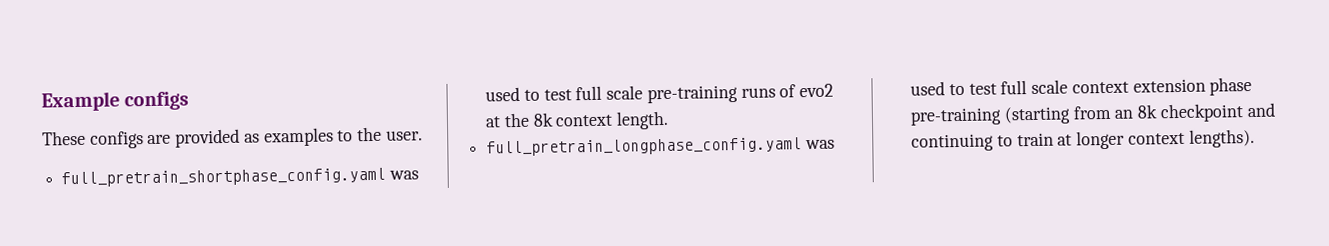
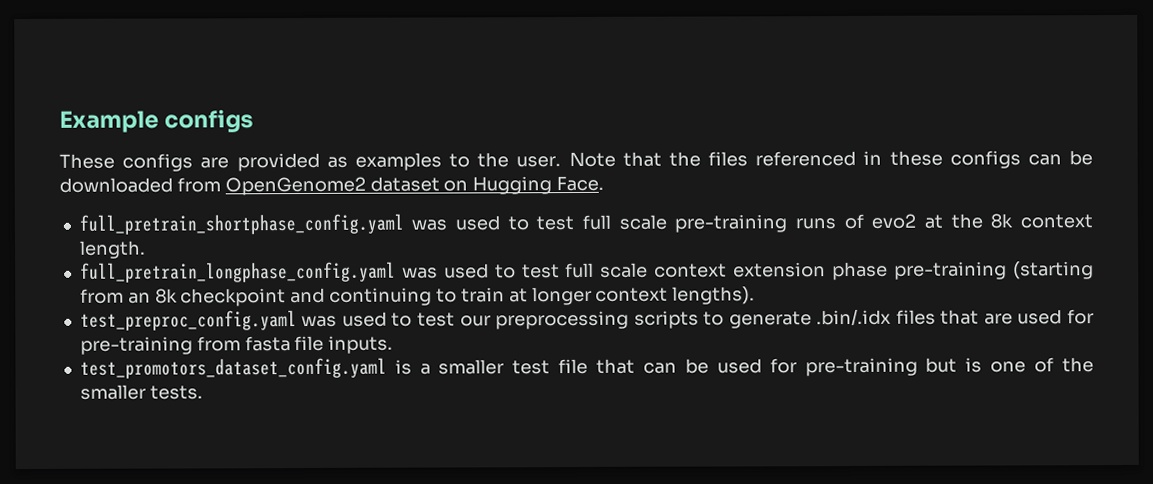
(423, 135) none -> [568,150,1093,169] [59,175,605,196] Note that the files referenced in these configs can be downloaded from OpenGenome2 dataset on Hugging Face.
(1255, 138) none -> [79,308,1094,331] [79,335,394,355] [79,357,1095,379] [79,384,203,400] // test_preproc_config.yaml was used to test our preprocessing scripts to generate .bin/.idx files that are used for pre-training from fasta file inputs. // test_promotors_dataset_config.yaml is a smaller test file that can be used for pre-training but is one of the smaller tests.

